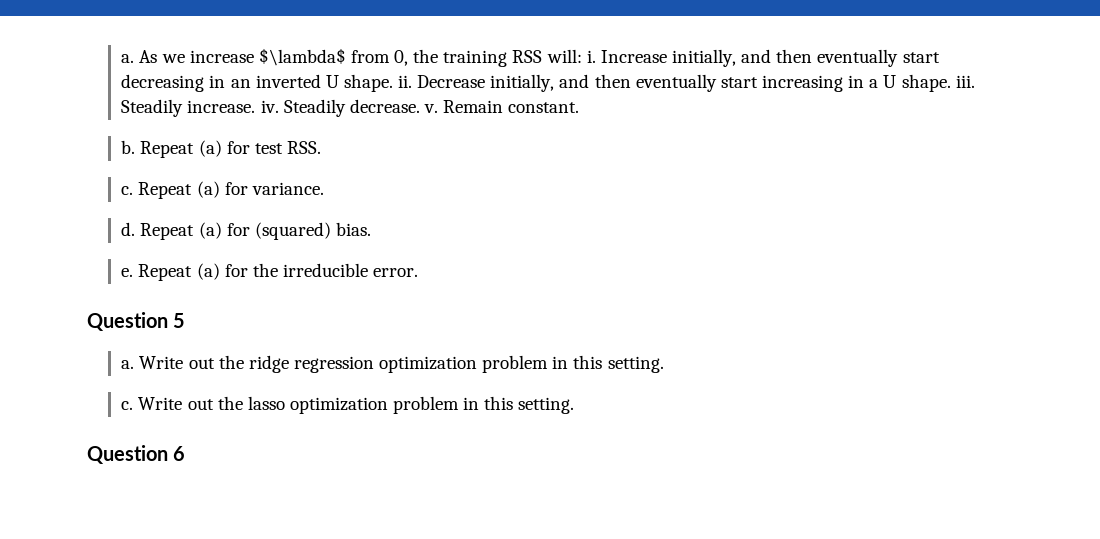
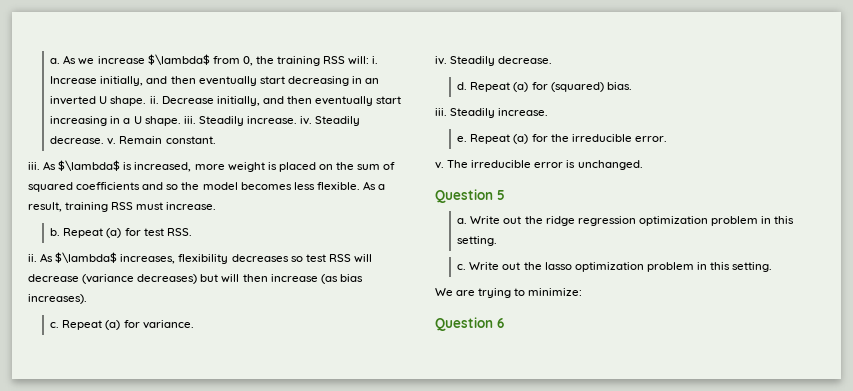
(580, 107) none -> [28,160,396,172] [28,181,386,192] [28,202,217,212] // iii. As $\lambda$ is increased, more weight is placed on the sum of squared coefficients and so the model becomes less flexible. As a result, training RSS must increase.
(321, 147) none -> [28,252,372,264] [28,274,363,284] [28,294,87,304] // ii. As $\lambda$ increases, flexibility decreases so test RSS will decrease (variance decreases) but will then increase (as bias increases).
(324, 188) none -> [435,56,553,66] // iv. Steadily decrease.
(371, 229) none -> [435,108,549,118] // iii. Steadily increase.
(419, 272) none -> [435,160,643,170] // v. The irreducible error is unchanged.
(575, 405) none -> [435,288,583,298] // We are trying to minimize:

